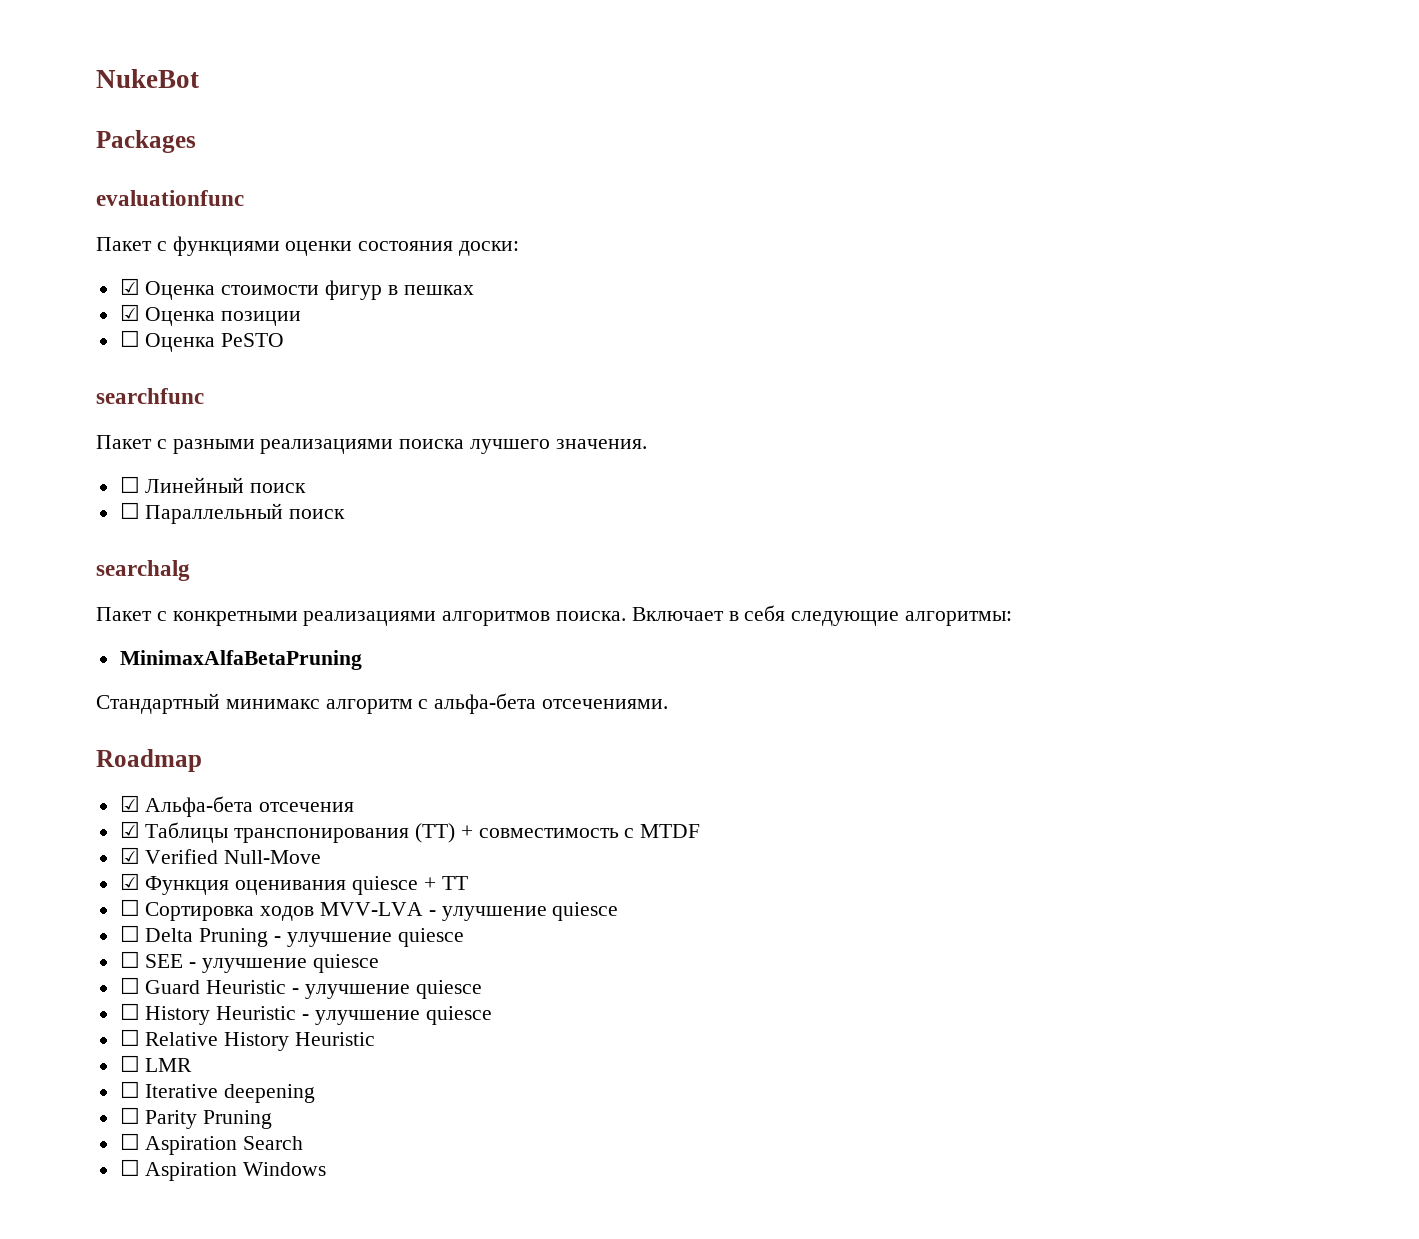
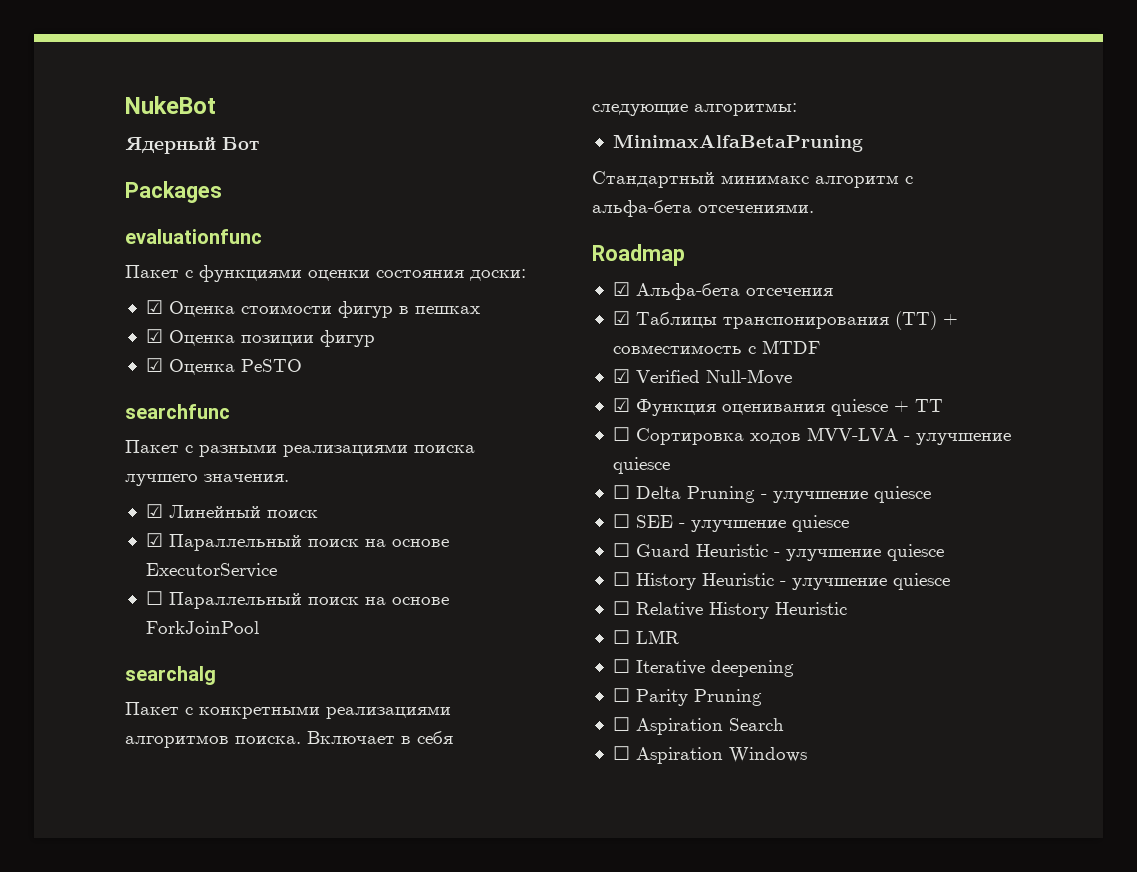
(199, 78) none -> [125,137,259,154] // Ядерный Бот
[119,330,140,347] // ☐ -> [319,330,375,347] [145,358,163,372] фигур // ☑
[119,476,140,493] ☐ -> [145,504,163,518] ☑
(307, 488) none -> [145,533,449,551] [145,563,277,578] // ☑ Параллельный поиск на основе ExecutorService
(346, 514) none -> [364,597,449,605] [145,621,259,634] на основе ForkJoinPool

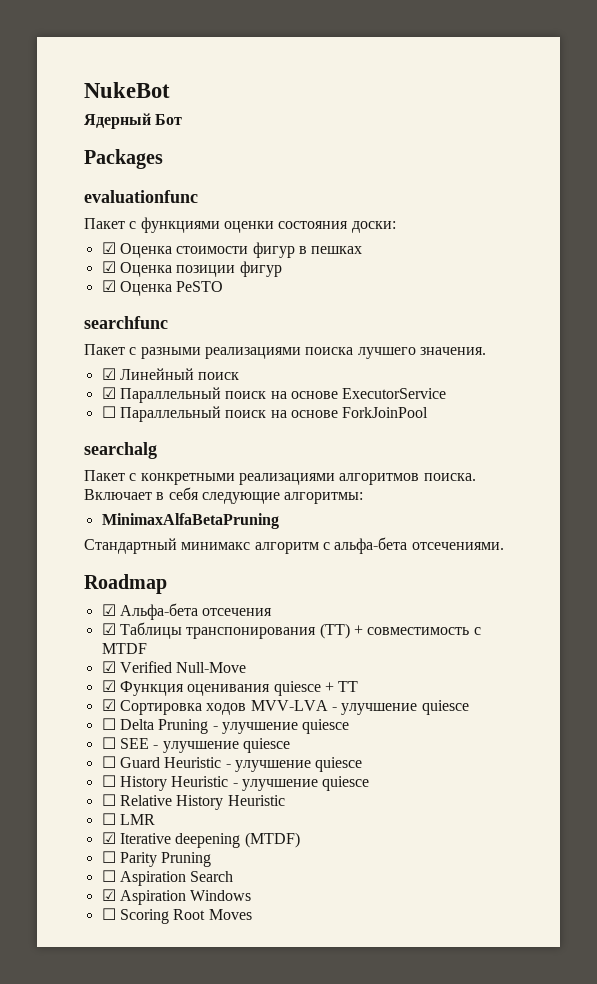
[612,427,630,441] ☐ -> [101,699,116,711] ☑
[612,659,630,673] ☐ -> [101,832,116,844] ☑
(794, 668) none -> [244,832,300,848] (MTDF)
[612,746,630,760] ☐ -> [101,889,116,901] ☑
(807, 755) none -> [101,908,252,924] // ☐ Scoring Root Moves

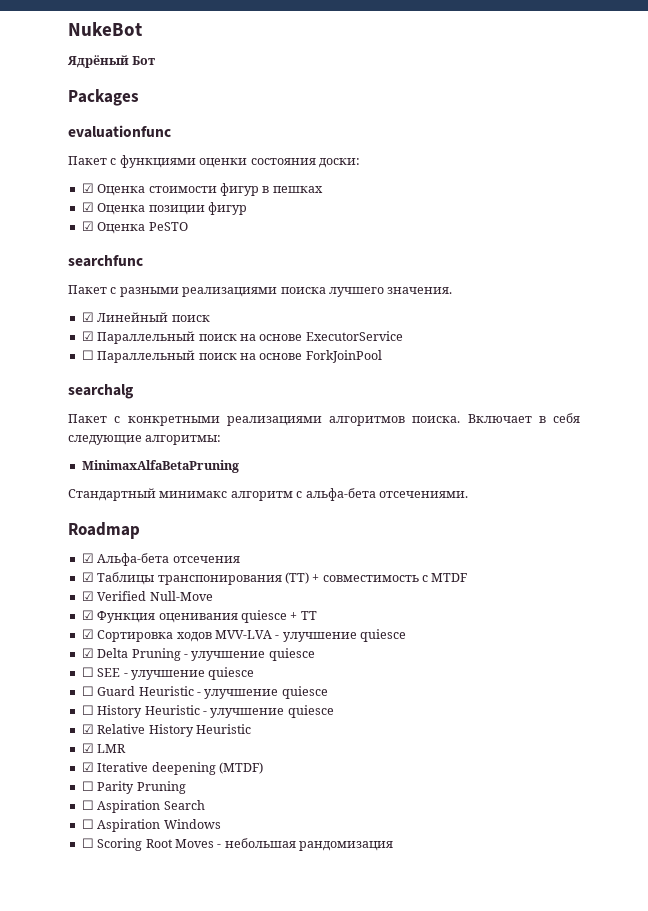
[84,113,151,129] Ядерный -> [67,55,129,68] Ядрёный
[101,718,116,730] ☐ -> [81,648,94,658] ☑
[101,794,116,806] ☐ -> [81,724,94,734] ☑
[101,813,116,825] ☐ -> [81,743,94,753] ☑
[101,889,116,901] ☑ -> [81,819,94,829] ☐
(252, 914) none -> [217,838,393,851] - небольшая рандомизация

